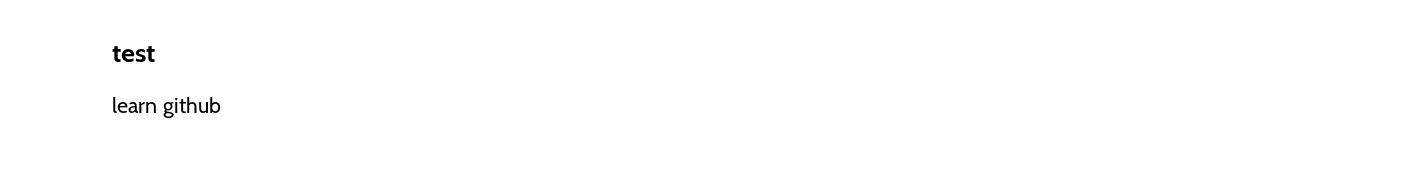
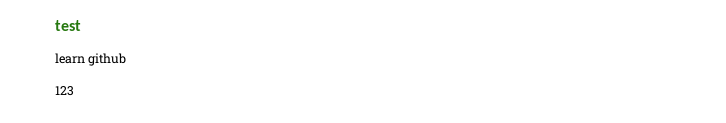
(221, 107) none -> [55,86,74,96] // 123

